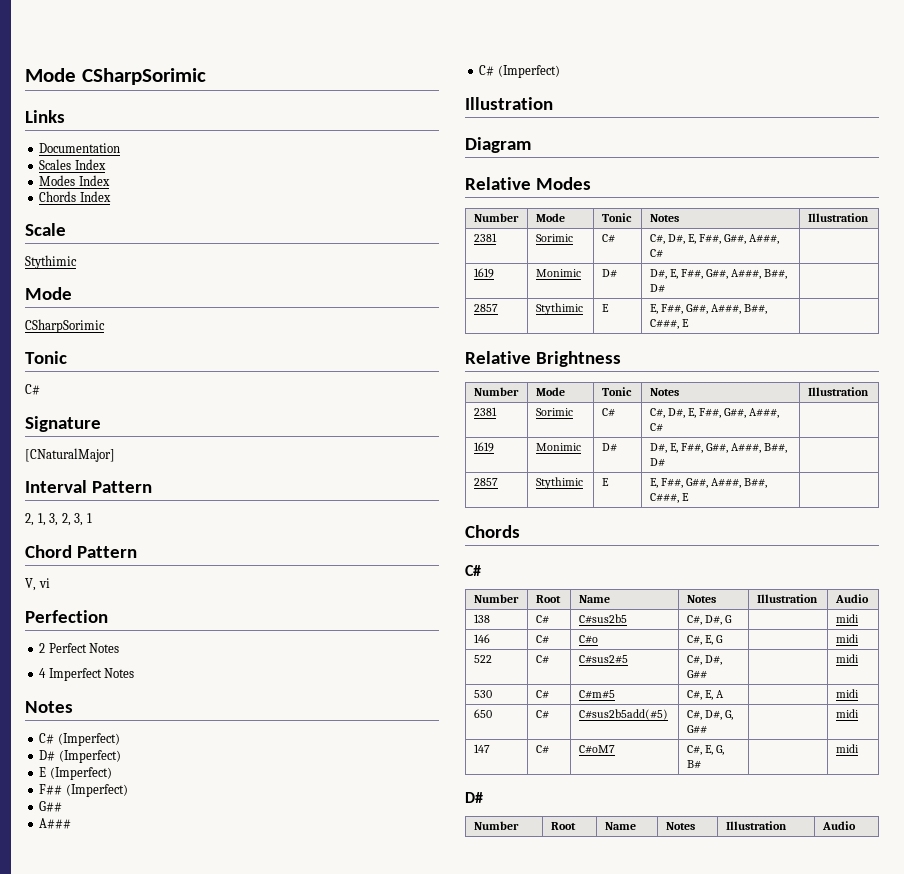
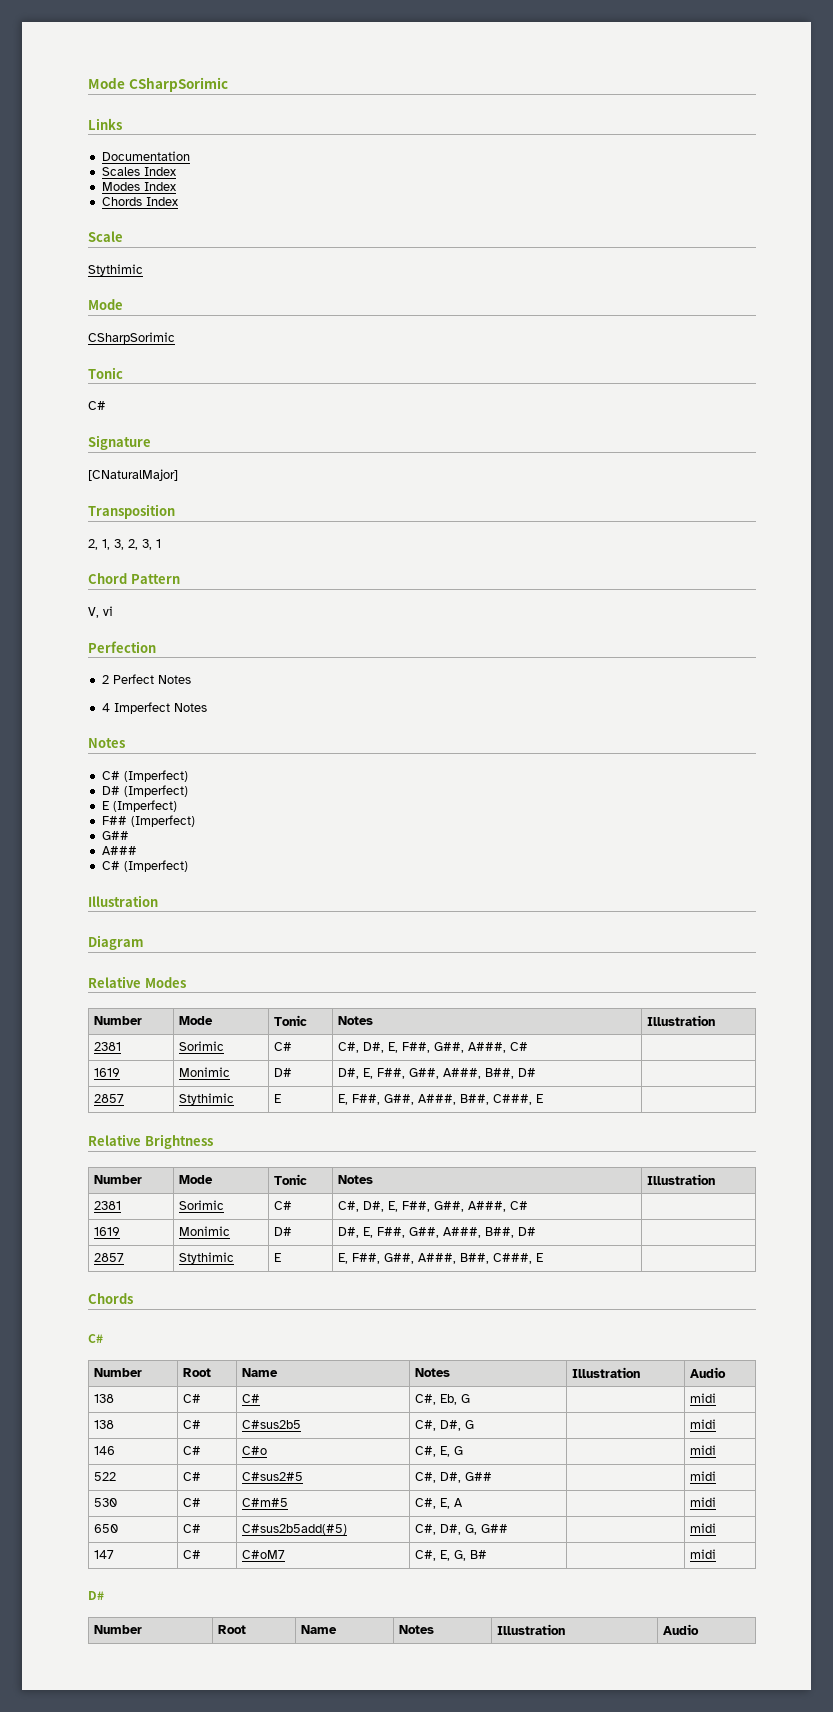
[25,480,152,493] Interval Pattern -> [88,504,175,519] Transposition
(869, 598) none -> [93,1394,114,1403] [182,1394,201,1403] [241,1394,260,1403] [414,1394,470,1405] [689,1393,716,1403] // 138 | C# | C# | C#, Eb, G | | midi

